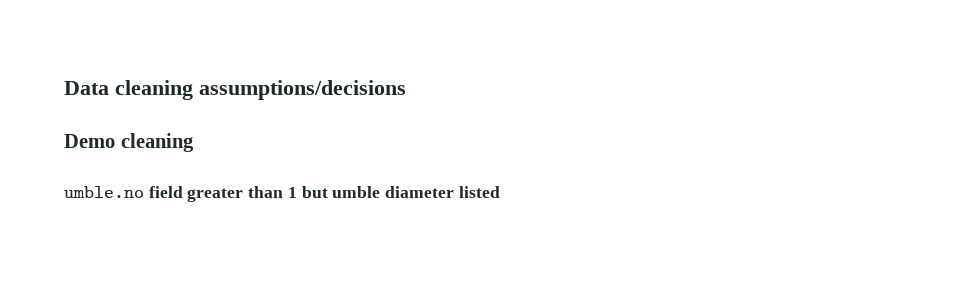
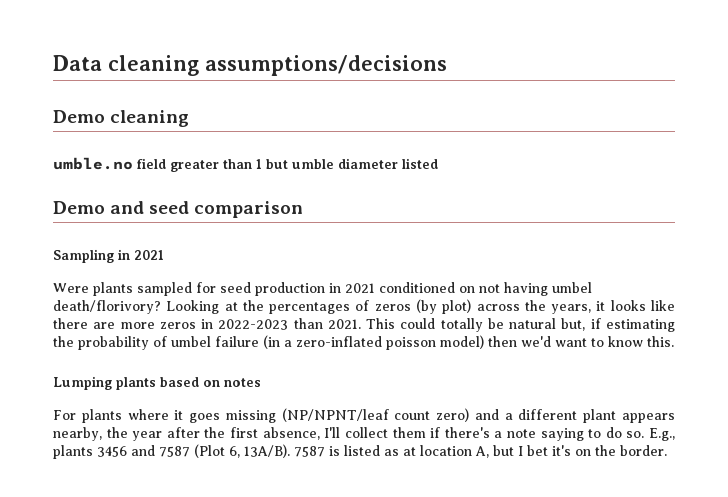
(500, 192) none -> [53,201,304,218] [53,249,164,263] [53,282,592,296] [53,299,676,314] [53,318,675,332] [53,335,674,350] [53,376,261,390] [53,408,675,423] [53,427,675,441] [53,444,667,459] // Demo and seed comparison // Sampling in 2021 // Were plants sampled for seed production in 2021 conditioned on not having umbel death/florivory? Looking at the percentages of zeros (by plot) across the years, it looks like there are more zeros in 2022-2023 than 2021. This could totally be natural but, if estimating the probability of umbel failure (in a zero-inflated poisson model) then we'd want to know this. // Lumping plants based on notes // For plants where it goes missing (NP/NPNT/leaf count zero) and a different plant appears nearby, the year after the first absence, I'll collect them if there's a note saying to do so. E.g., plants 3456 and 7587 (Plot 6, 13A/B). 7587 is listed as at location A, but I bet it's on the border.

